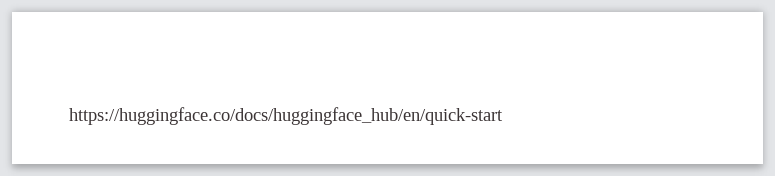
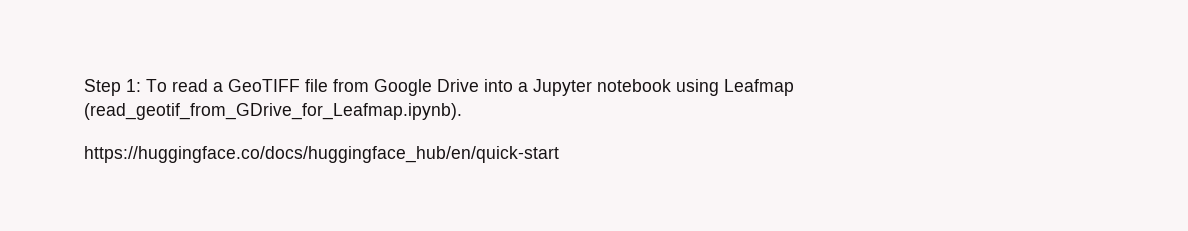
(69, 116) none -> [84,79,794,96] [84,103,462,120] Step 1: To read a GeoTIFF file from Google Drive into a Jupyter notebook using Leafmap (read_geotif_from_GDrive_for_Leafmap.ipynb). //

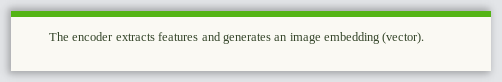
[84,79,794,96] [84,103,462,120] [84,146,559,163] Step 1: To read a GeoTIFF file from Google Drive into a Jupyter notebook using Leafmap (read_geotif_from_GDrive_for_Leafmap.ipynb). // https://huggingface.co/docs/huggingface_hub/en/quick-start -> [49,32,425,44] The encoder extracts features and generates an image embedding (vector).

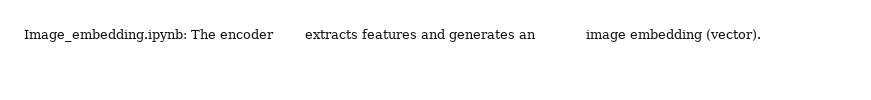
(49, 36) none -> [24,29,187,42] Image_embedding.ipynb:

